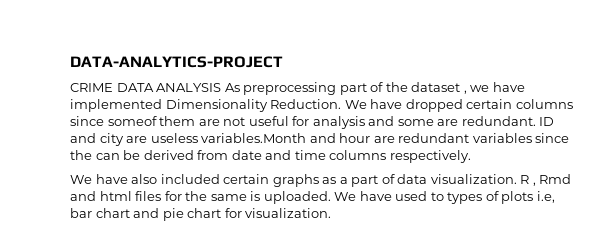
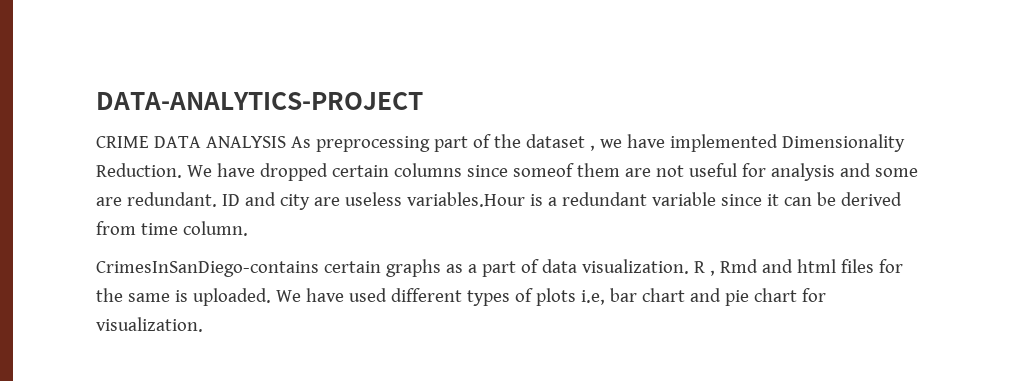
[201,133,570,143] [70,150,471,163] [70,174,220,184] variables.Month and hour are redundant variables since the can be derived from date and time columns respectively. // We have also included -> [406,192,902,207] [96,221,248,236] [96,261,319,277] variables.Hour is a redundant variable since it can be derived from time column. // CrimesInSanDiego-contains
[430,192,444,201] to -> [390,288,462,302] different

